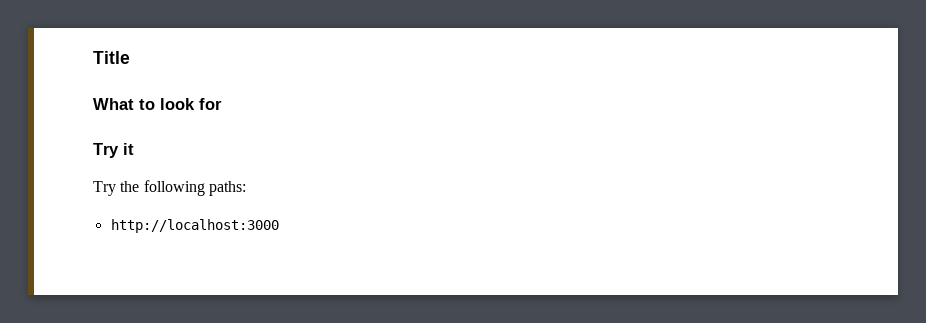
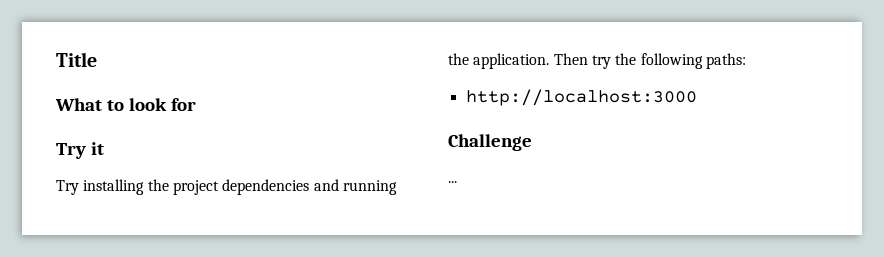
(116, 188) none -> [83,179,397,195] [448,53,611,69] installing the project dependencies and running the application. Then try
(279, 226) none -> [448,134,532,151] [448,181,457,183] // Challenge // ...

